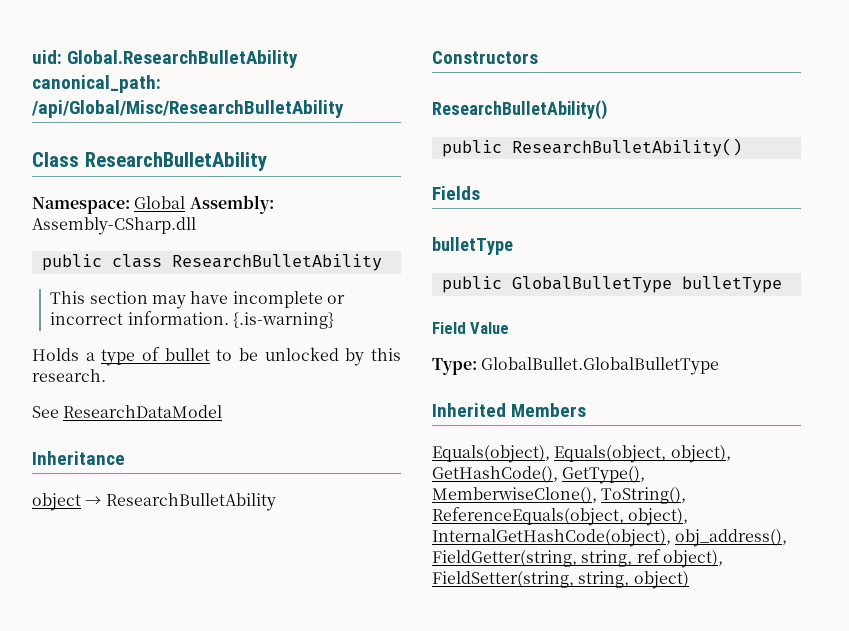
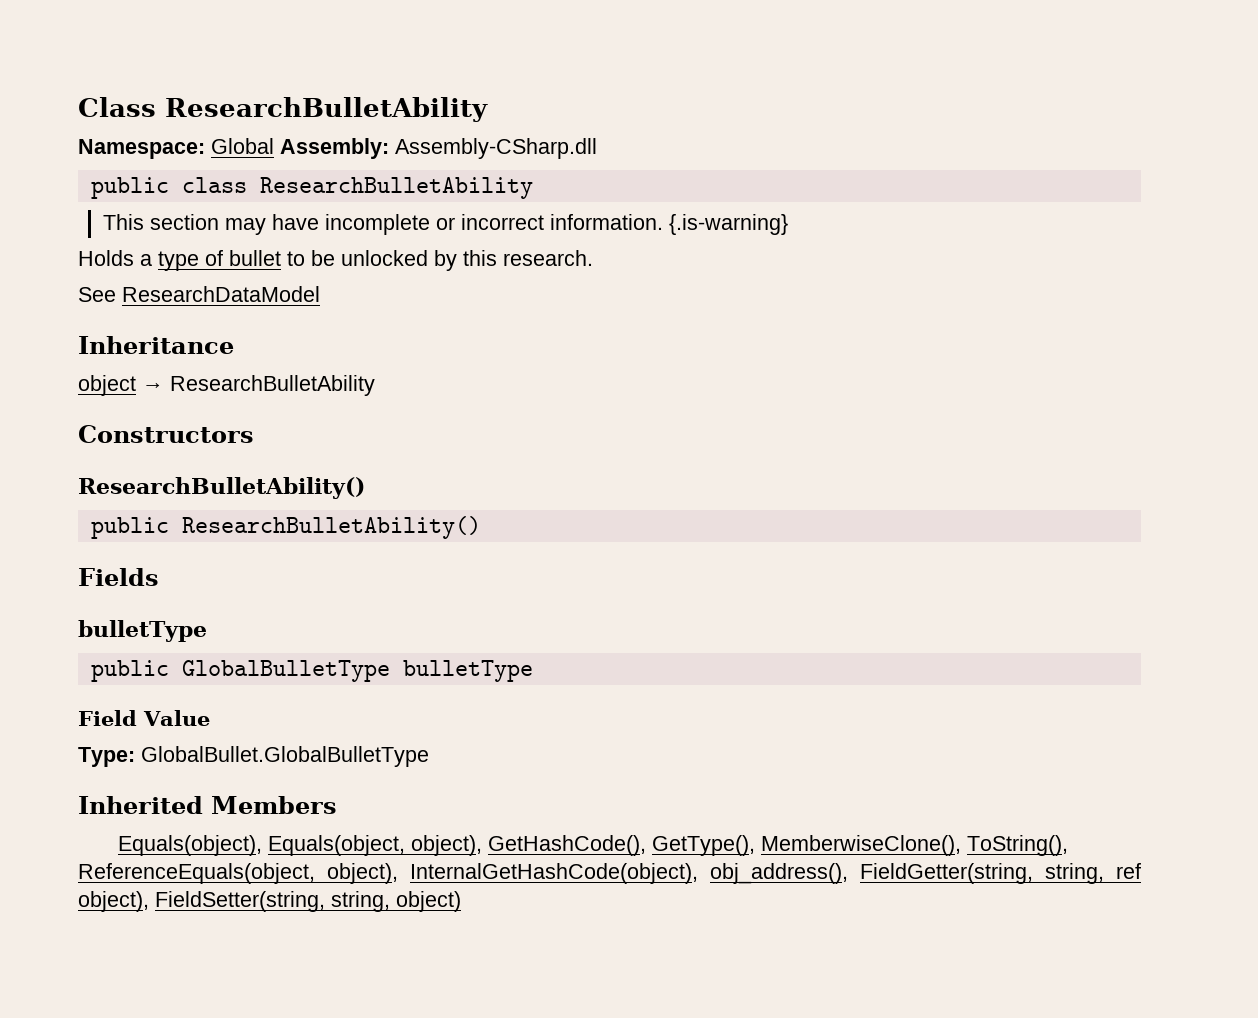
[32,50,299,68] [32,75,161,93] [31,100,344,118] uid: Global.ResearchBulletAbility canonical_path: /api/Global/Misc/ResearchBulletAbility // -> (78, 107) none

